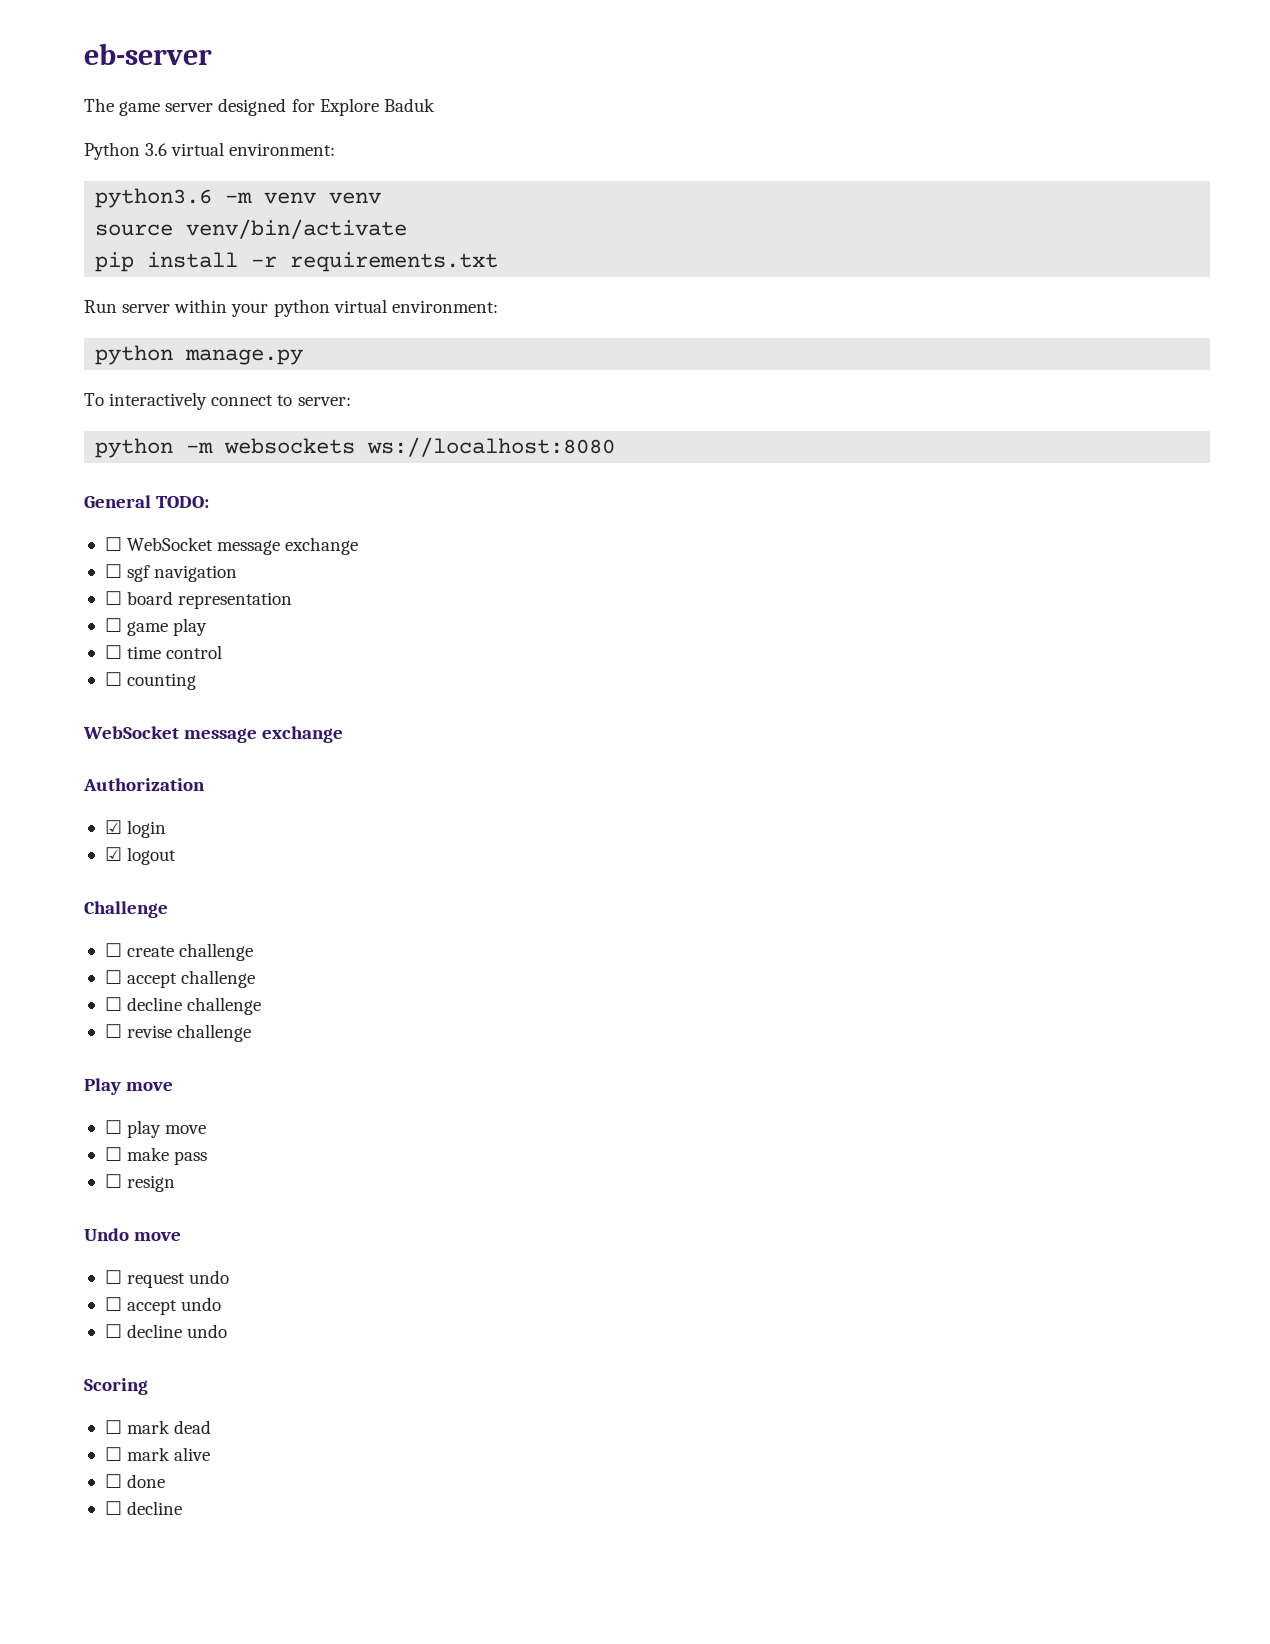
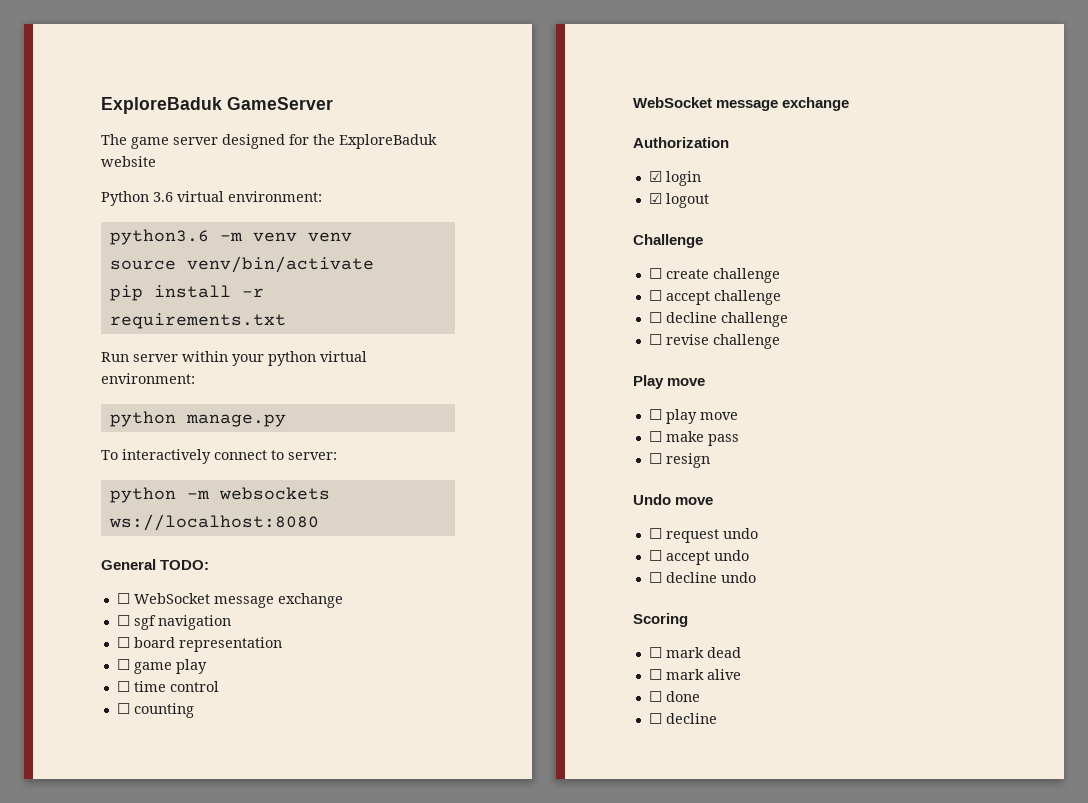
[84,43,212,65] eb-server -> [101,97,333,114] ExploreBaduk GameServer
[319,98,435,116] Explore Baduk -> [313,134,437,149] [101,156,156,167] the ExploreBaduk website

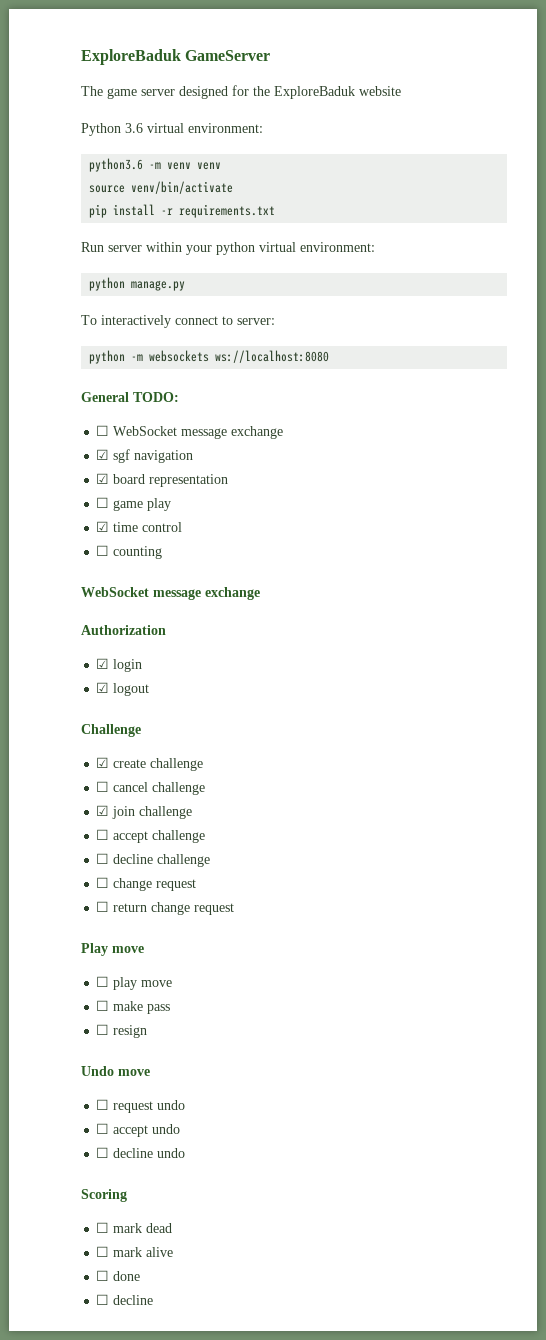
[116,615,130,626] ☐ -> [96,449,110,460] ☑
[116,637,130,648] ☐ -> [96,473,110,484] ☑
[116,681,130,692] ☐ -> [96,521,110,532] ☑
[648,268,709,279] ☐ create -> [96,757,204,771] [96,781,206,795] [96,805,136,819] ☑ create challenge // ☐ cancel challenge // ☑ join
[665,334,780,349] revise challenge -> [113,878,197,891] [96,901,235,915] change request // ☐ return change request

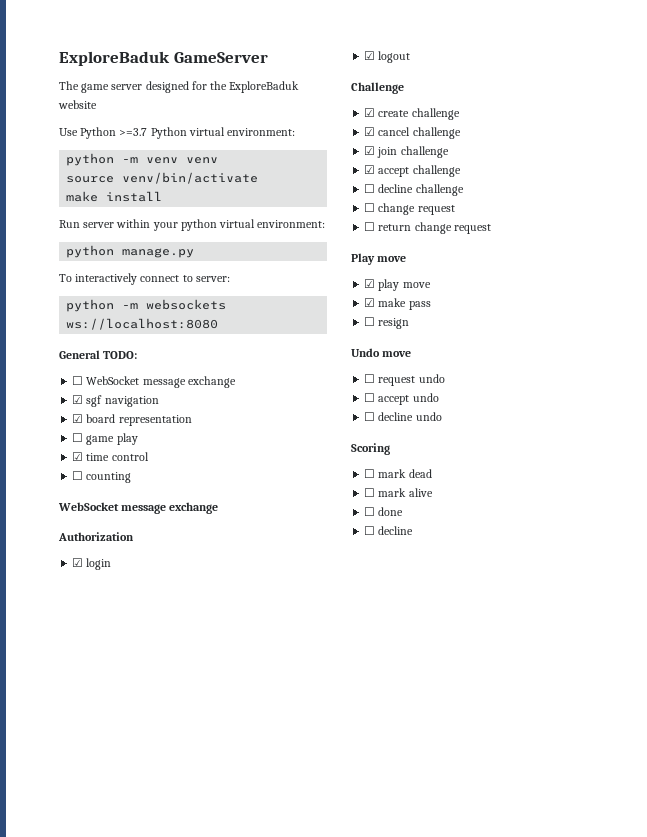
[81,123,263,136] [89,158,144,172] Python 3.6 virtual environment: // python3.6 -> [59,127,296,139] [66,153,115,166] Use Python >=3.7 Python virtual environment: // python
[89,204,108,218] pip -> [66,191,99,202] make
[161,204,276,218] -r requirements.txt -> (163, 196) none
[96,781,110,792] ☐ -> [364,127,376,136] ☑
[96,829,110,840] ☐ -> [364,165,376,174] ☑
[96,976,110,987] ☐ -> [364,279,376,288] ☑
[96,1000,110,1011] ☐ -> [364,298,376,307] ☑

